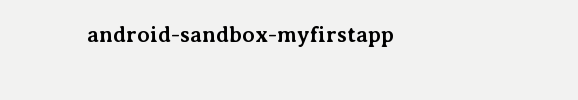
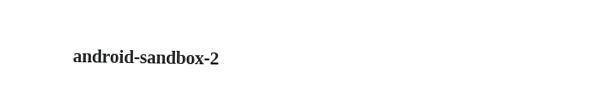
[87,26,394,47] android-sandbox-myfirstapp -> [72,49,219,65] android-sandbox-2

